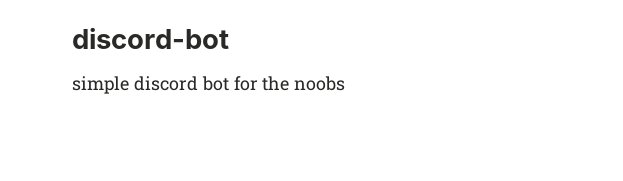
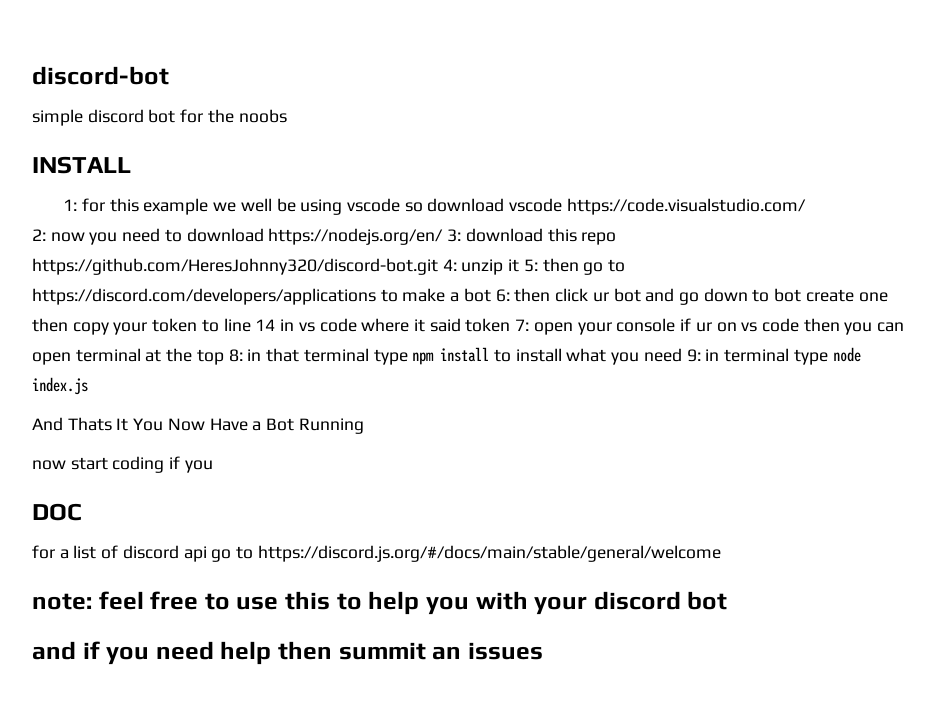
(346, 83) none -> [32,156,131,174] [63,198,806,215] [32,228,617,245] [32,258,626,275] [32,288,888,305] [32,318,905,335] [32,347,861,365] [32,377,88,395] [32,417,364,434] [32,456,213,473] [32,503,82,521] [32,545,721,562] [32,591,728,615] [32,641,543,665] // INSTALL // 1: for this example we well be using vscode so download vscode https://code.visualstudio.com/ // 2: now you need to download https://nodejs.org/en/ 3: download this repo https://github.com/HeresJohnny320/discord-bot.git 4: unzip it 5: then go to https://discord.com/developers/applications to make a bot 6: then click ur bot and go down to bot create one then copy your token to line 14 in vs code where it said token 7: open your console if ur on vs code then you can open terminal at the top 8: in that terminal type npm install to install what you need 9: in terminal type node index.js // And Thats It You Now Have a Bot Running // now start coding if you // DOC // for a list of discord api go to https://discord.js.org/#/docs/main/stable/general/welcome // note: feel free to use this to help you with your discord bot // and if you need help then summit an issues

